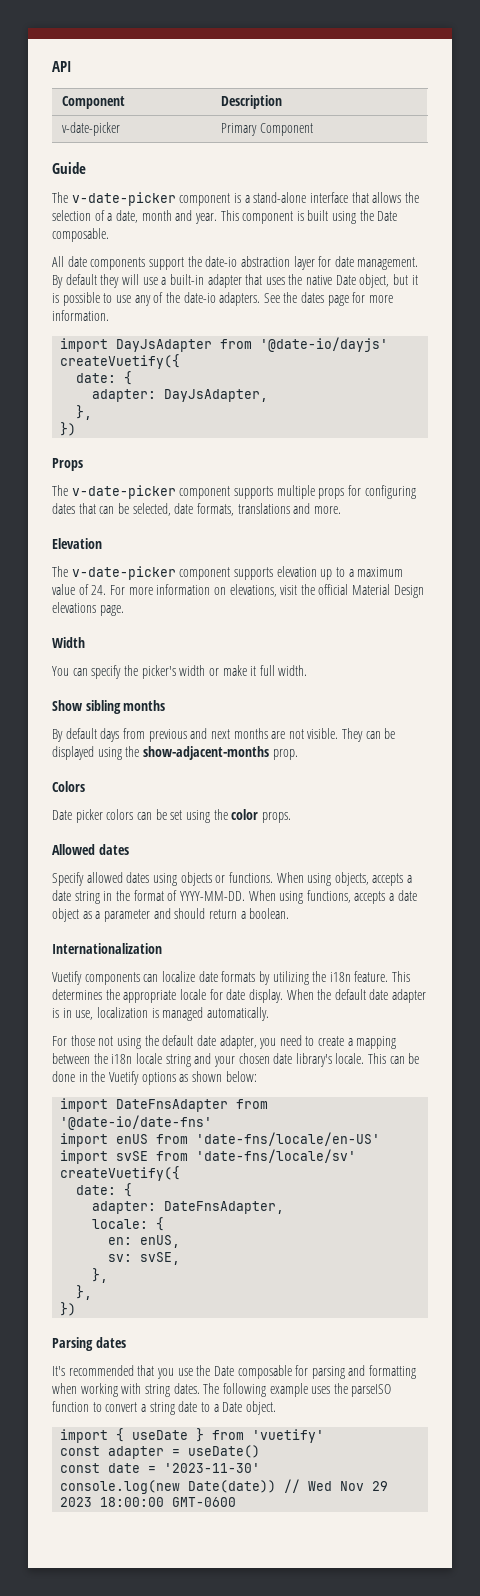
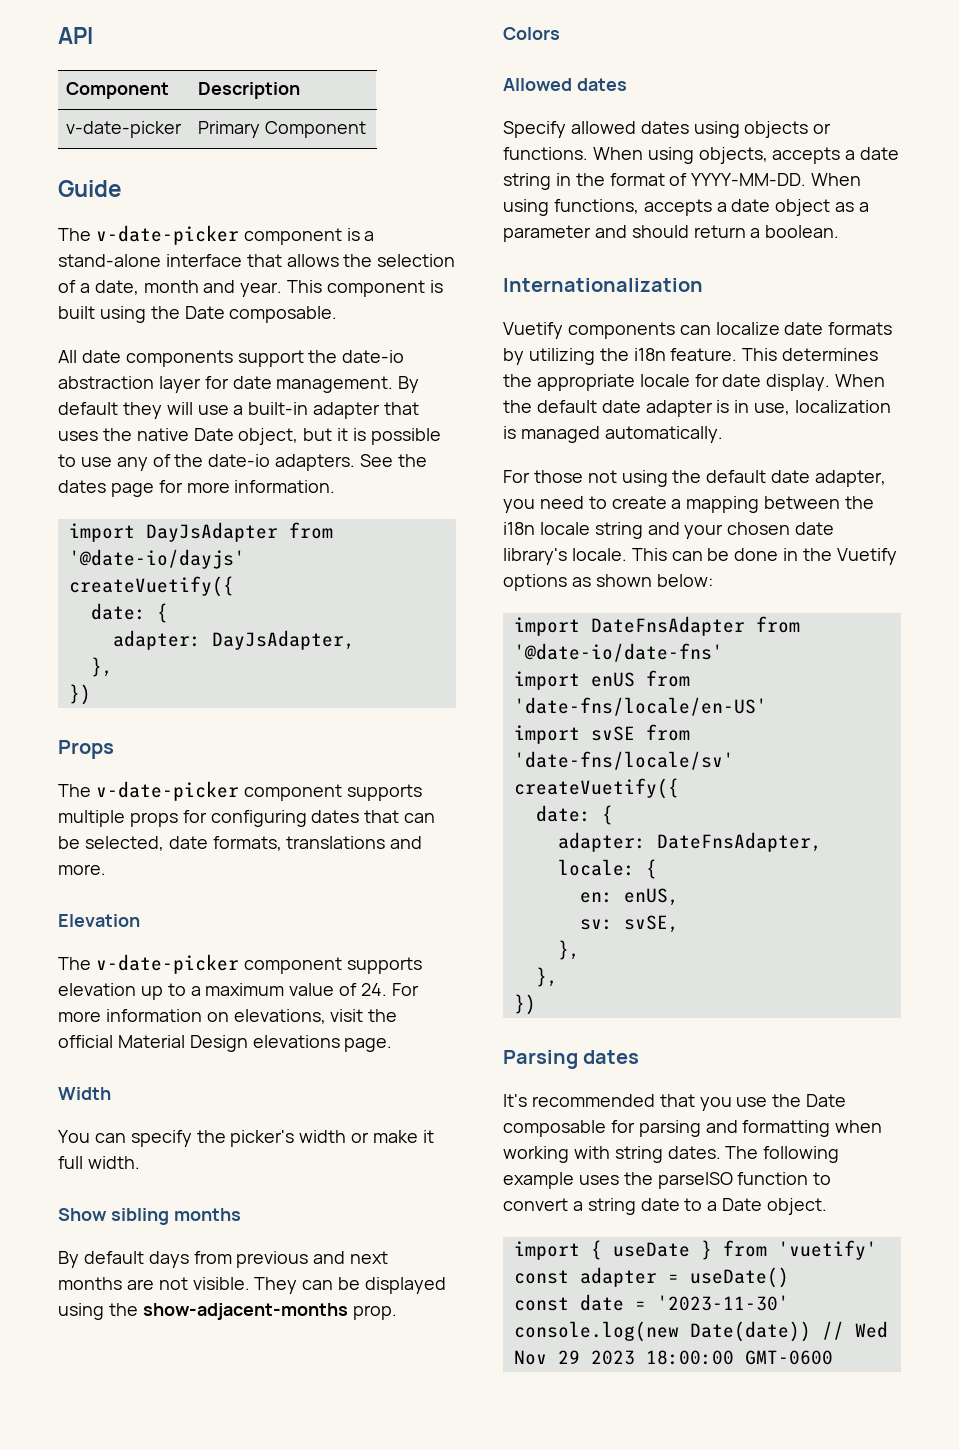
[52,809,291,823] // Date picker colors can be set using the color props. -> (560, 33) none

